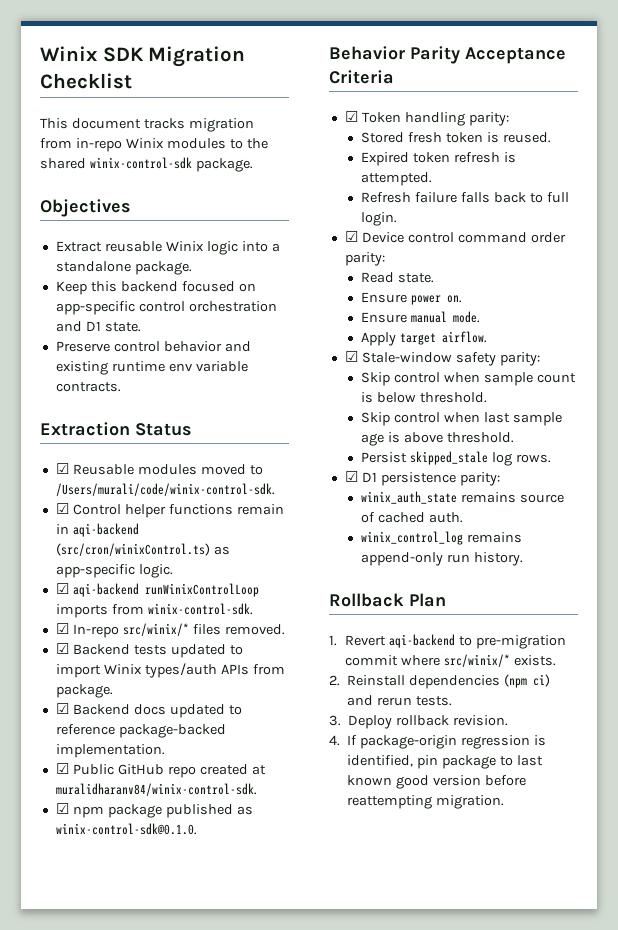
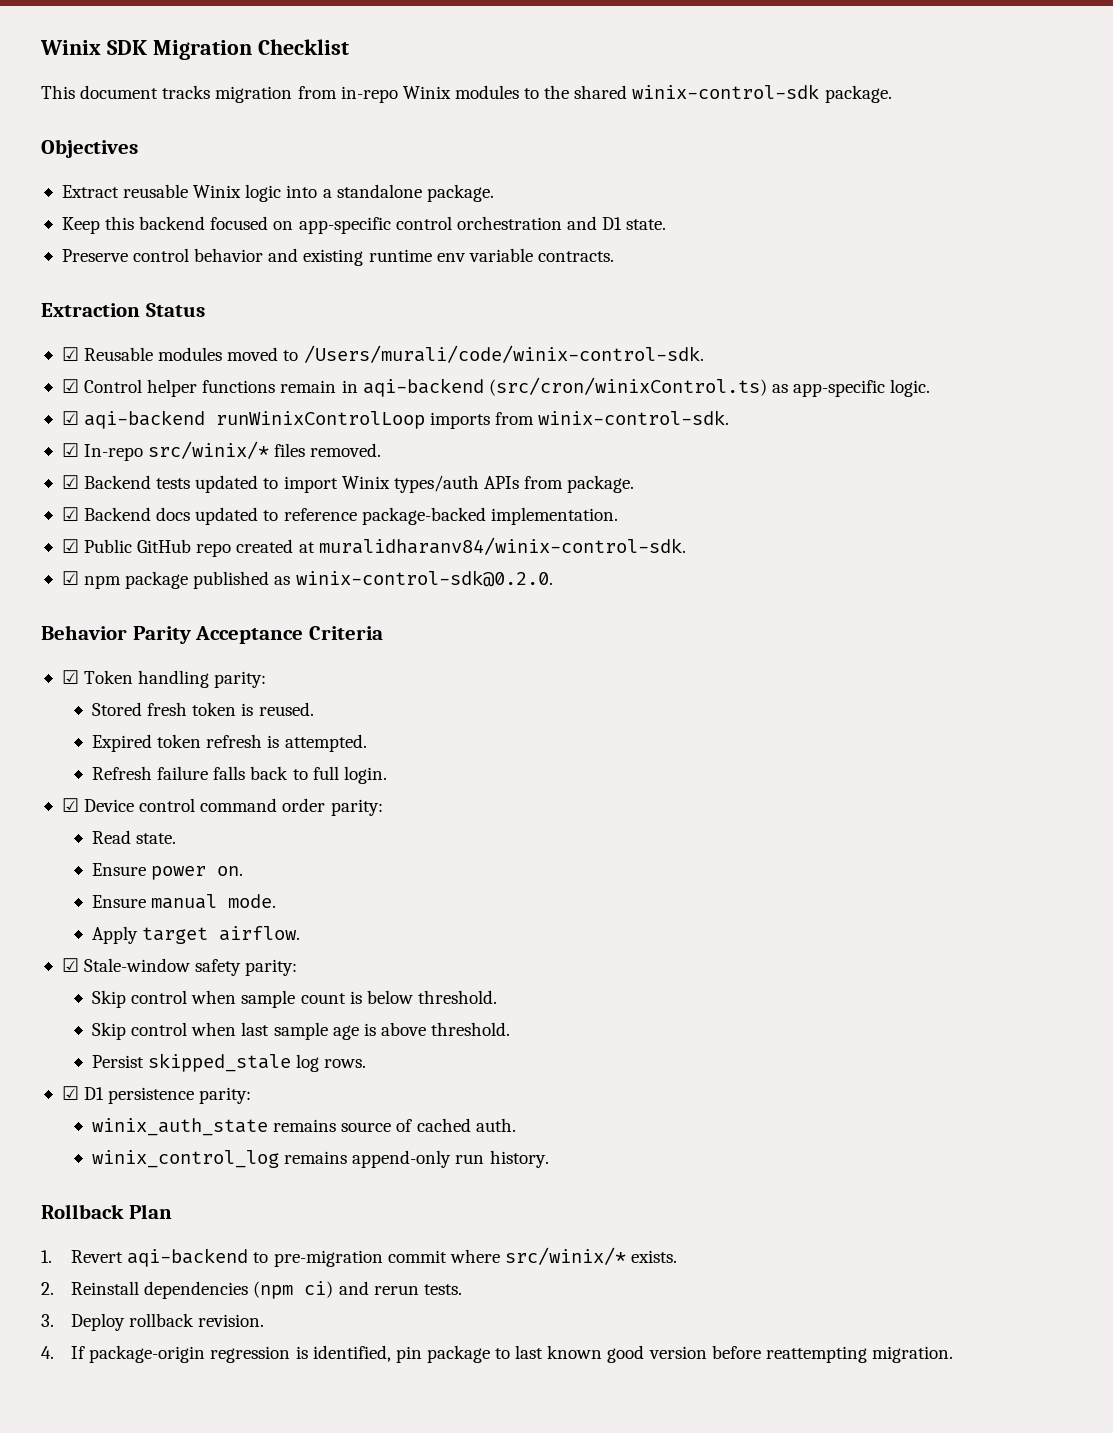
[55,823,197,835] winix-control-sdk@0.1.0. -> [295,570,553,587] winix-control-sdk@0.2.0.

